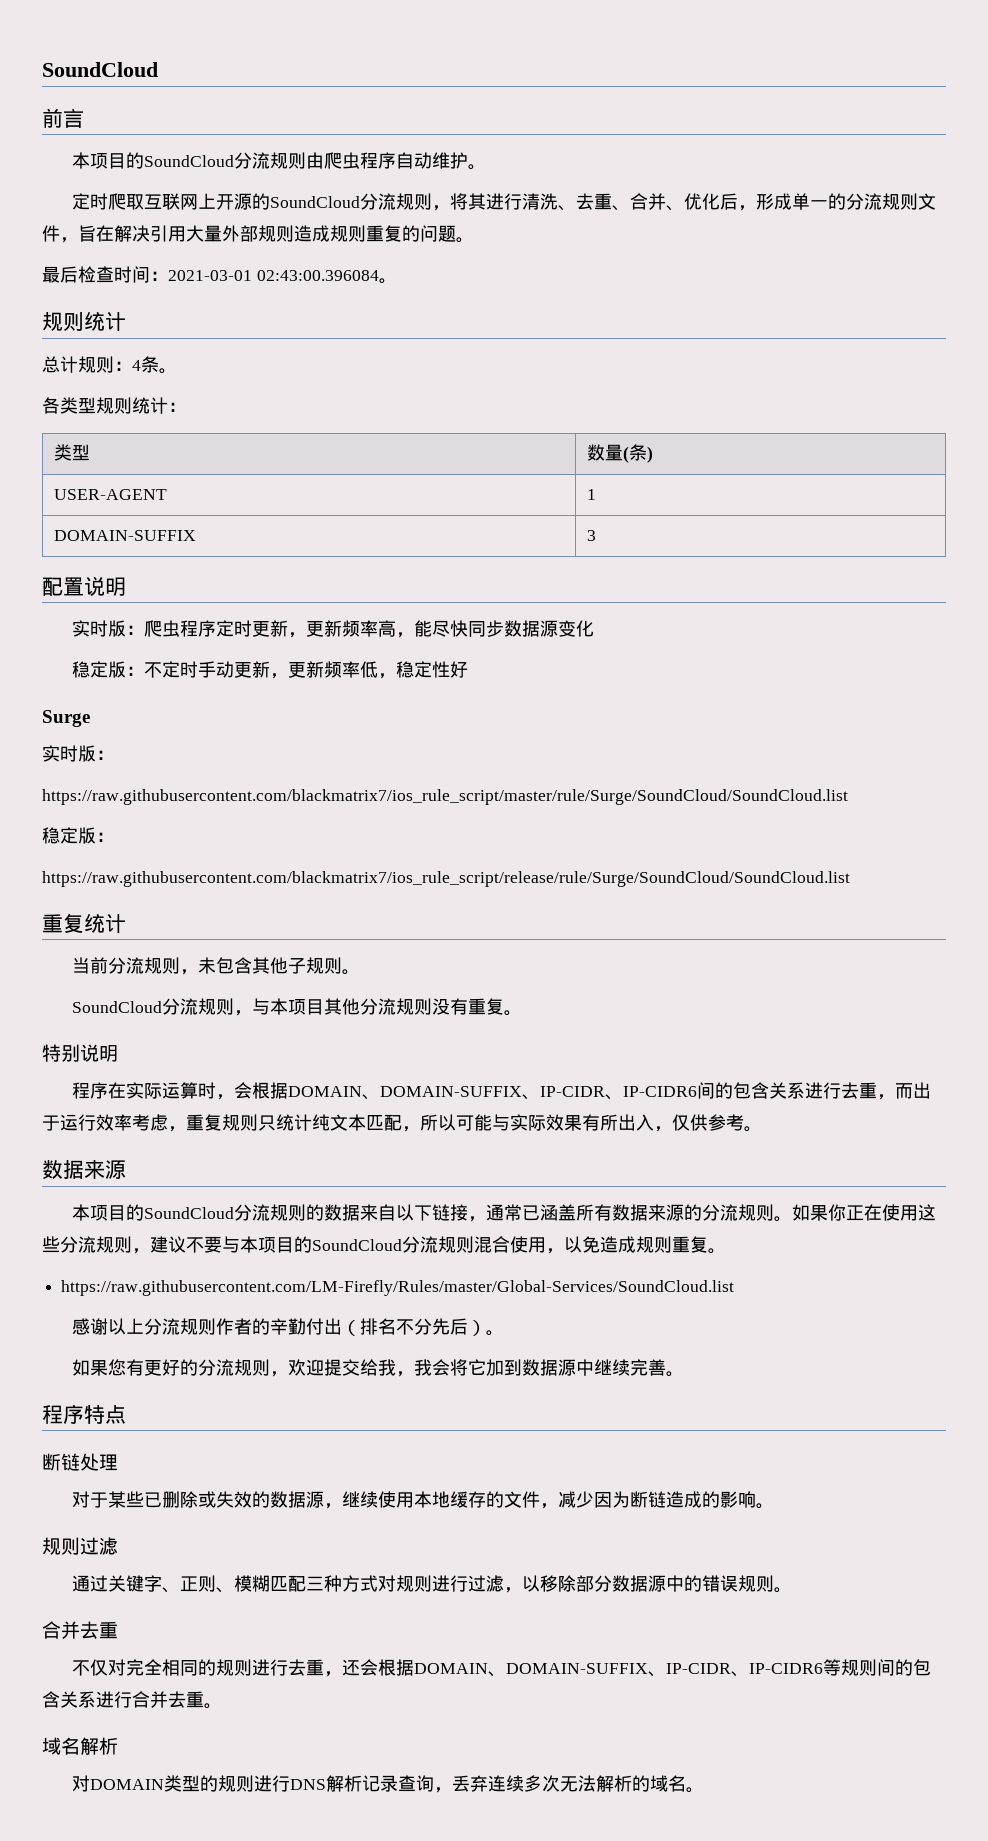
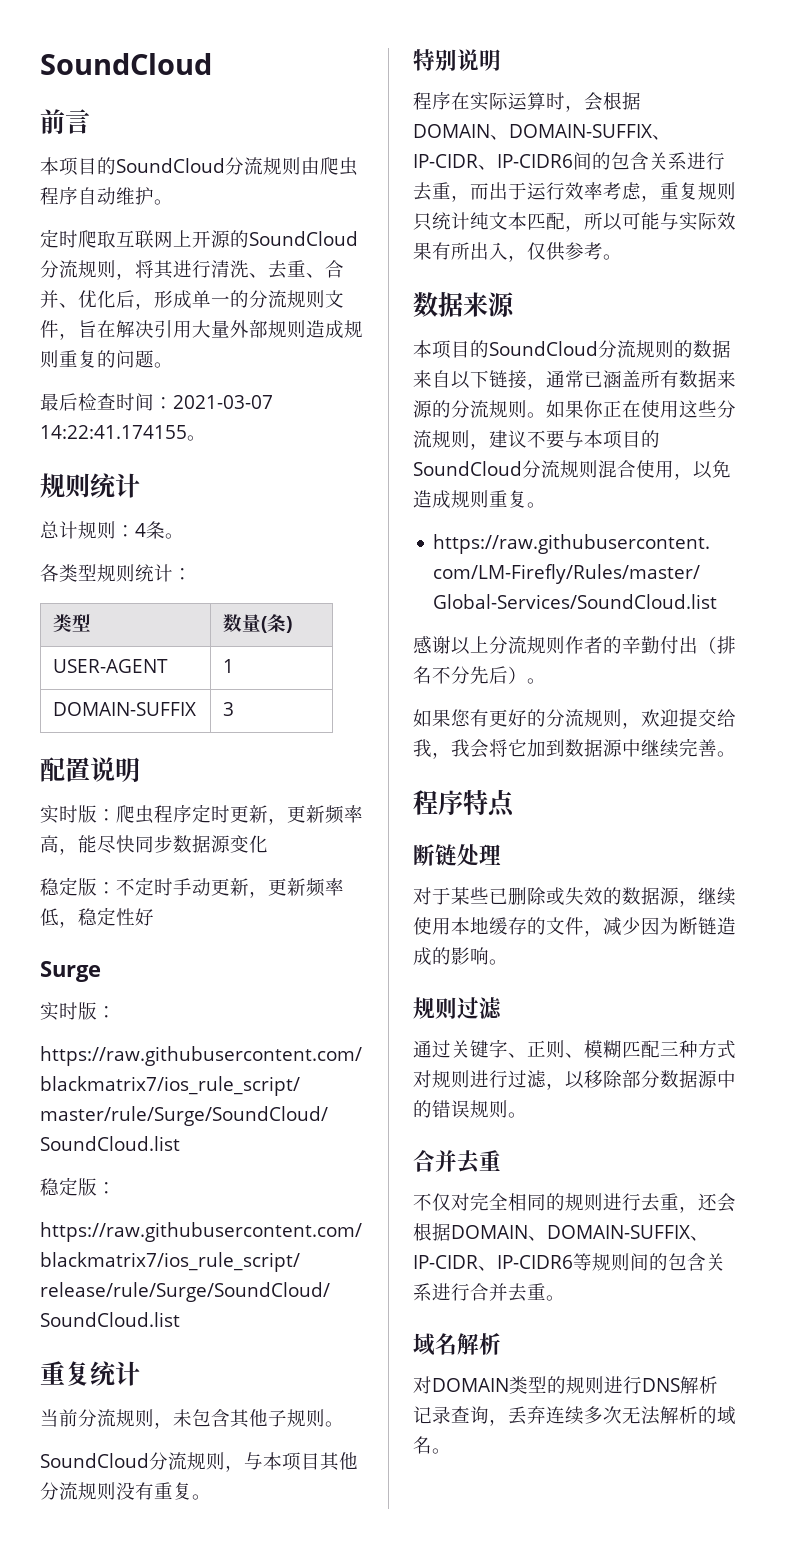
[168,270,379,281] 2021-03-01 02:43:00.396084 -> [173,395,273,409] [40,425,187,439] 2021-03-07 14:22:41.174155

